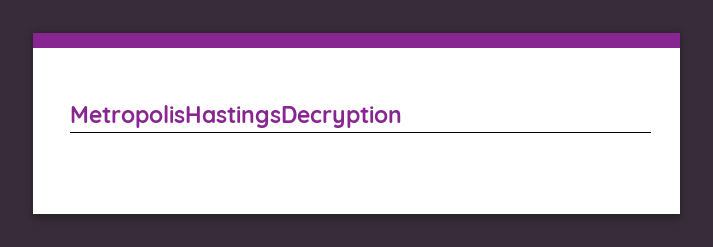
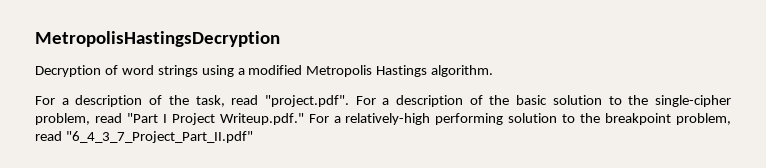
(402, 116) none -> [35,65,494,77] [35,95,731,107] [35,113,732,125] [35,131,253,143] // Decryption of word strings using a modified Metropolis Hastings algorithm. // For a description of the task, read "project.pdf". For a description of the basic solution to the single-cipher problem, read "Part I Project Writeup.pdf." For a relatively-high performing solution to the breakpoint problem, read "6_4_3_7_Project_Part_II.pdf"

